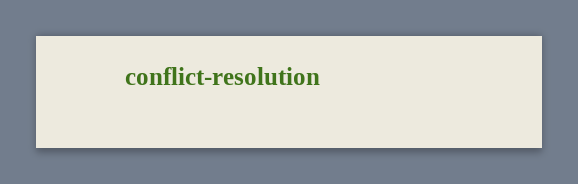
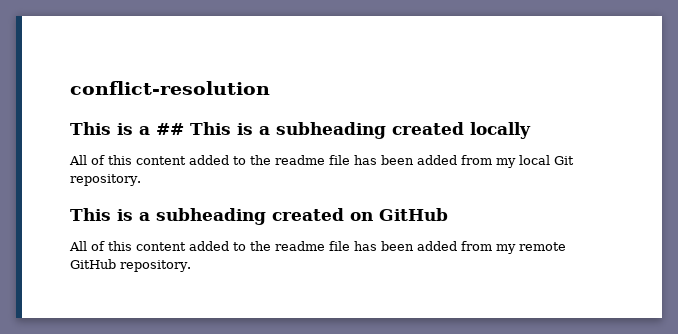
(320, 76) none -> [70,122,531,139] [69,155,574,168] [70,174,141,186] [70,208,448,225] [69,241,566,254] [70,259,191,272] // This is a ## This is a subheading created locally // All of this content added to the readme file has been added from my local Git repository. // This is a subheading created on GitHub // All of this content added to the readme file has been added from my remote GitHub repository.

